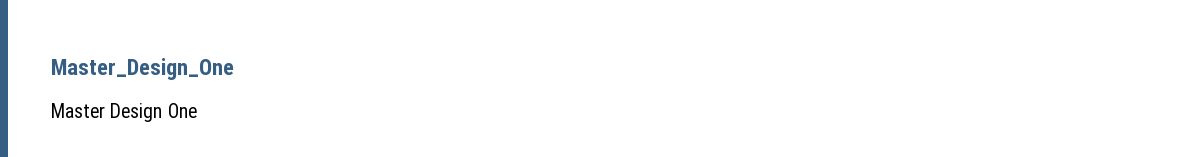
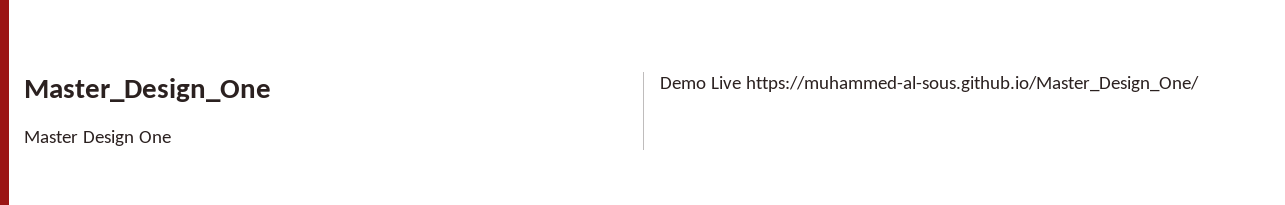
(197, 110) none -> [660,76,1199,92] // Demo Live https://muhammed-al-sous.github.io/Master_Design_One/

